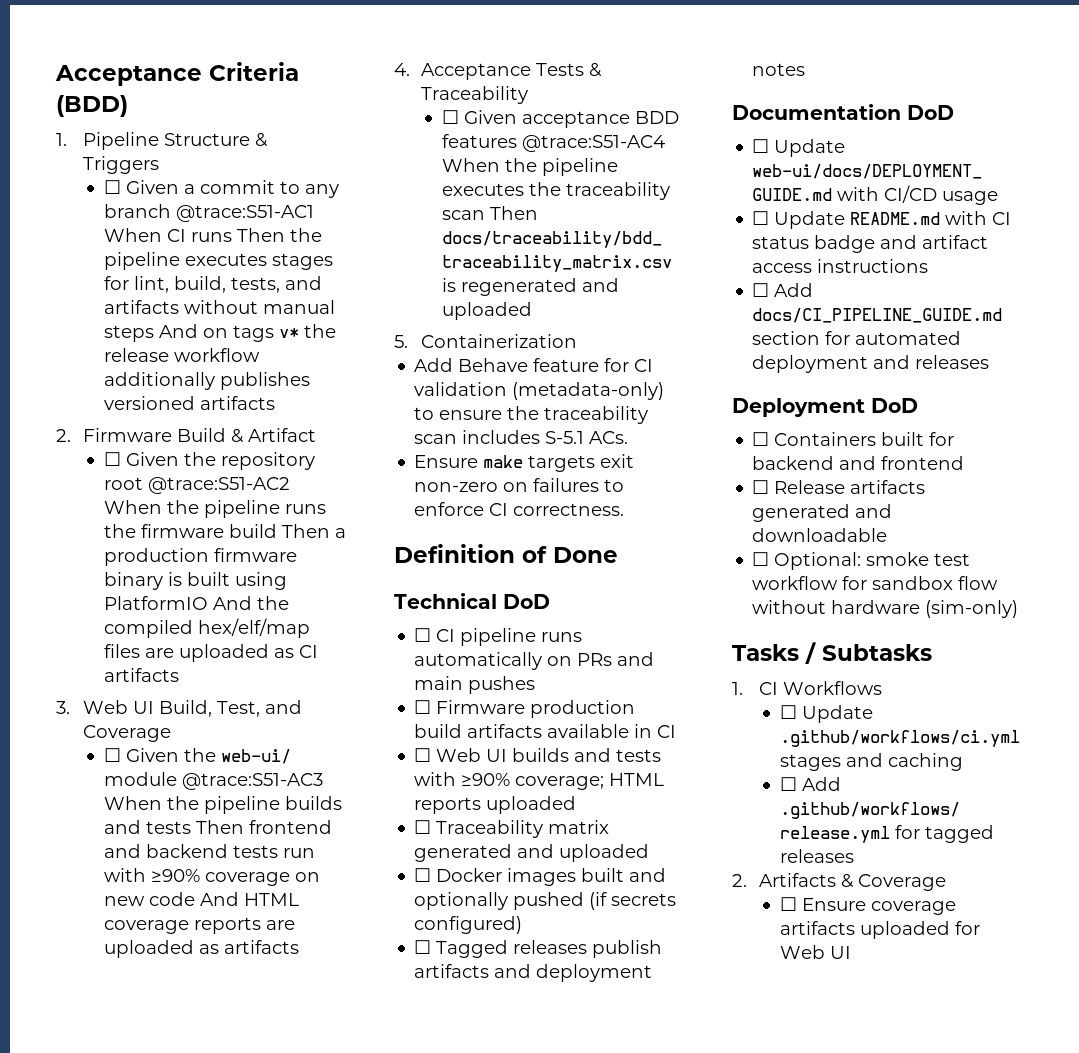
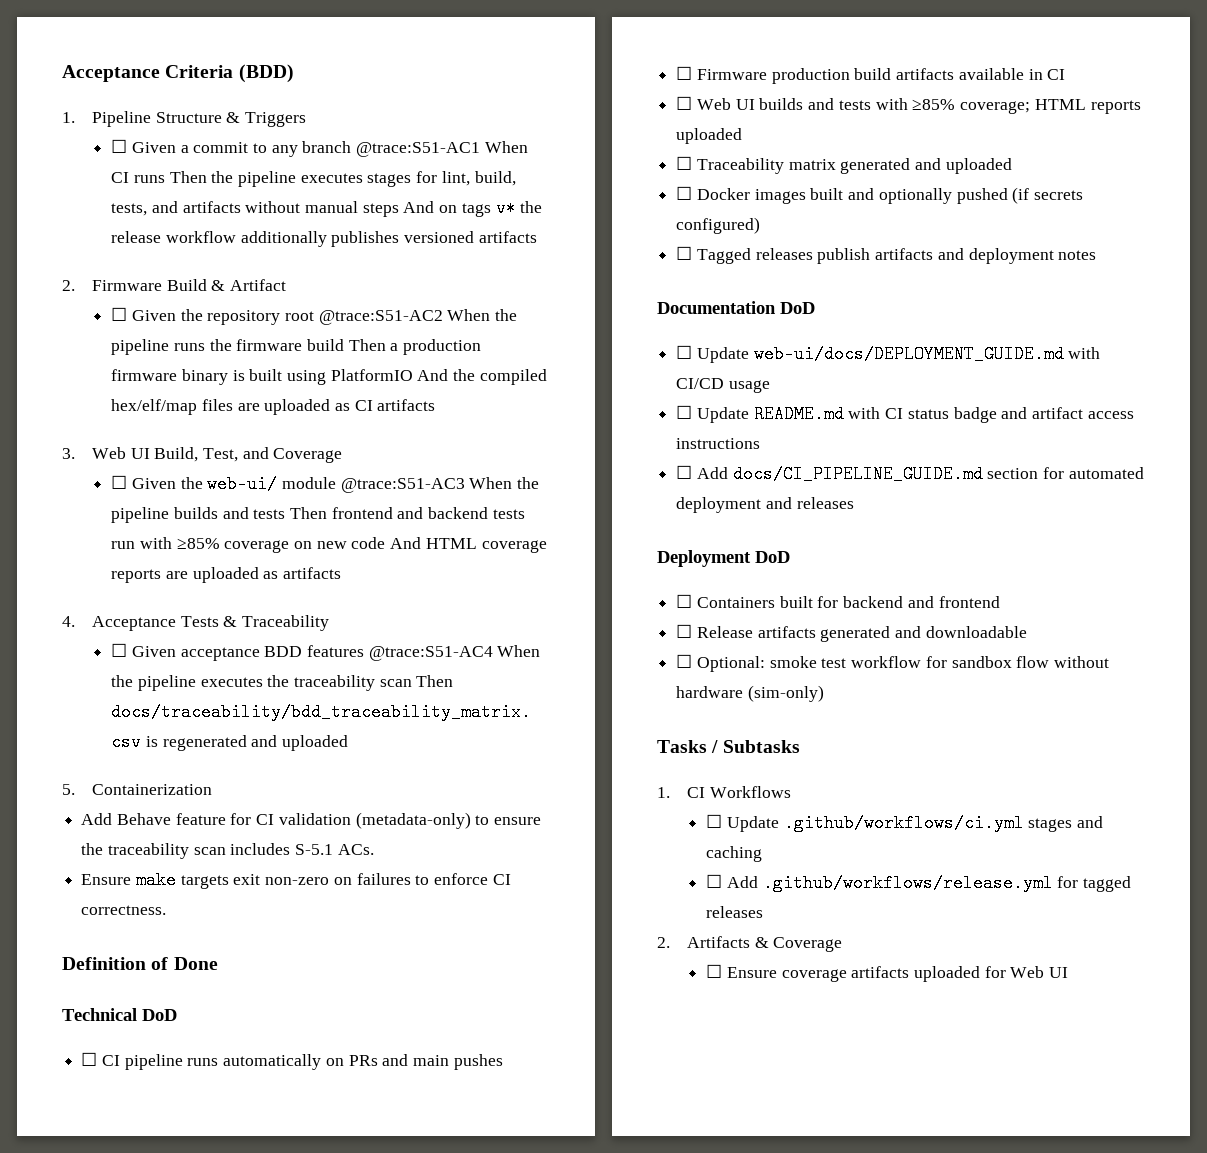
[150,869,200,882] ≥90% -> [176,538,220,549] ≥85%
[461,773,511,786] ≥90% -> [912,99,956,110] ≥85%

